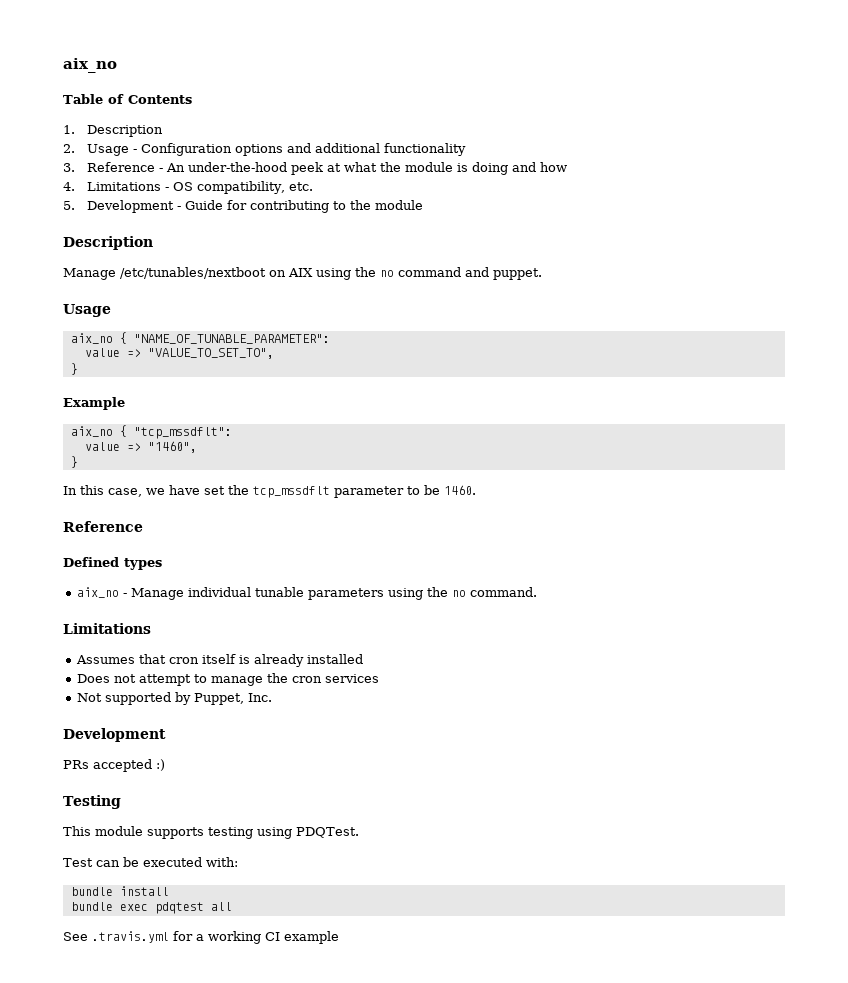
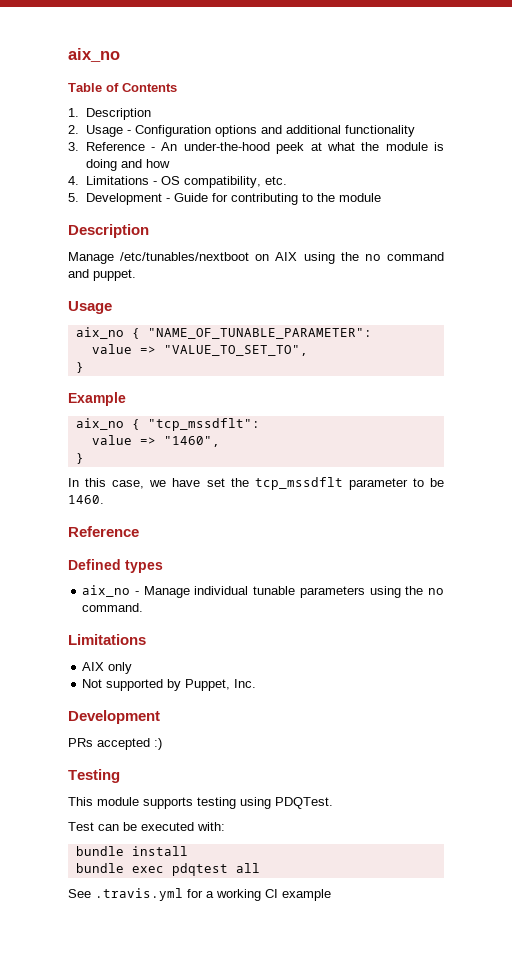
[75,654,363,667] [76,673,379,686] Assumes that cron itself is already installed // Does not attempt to manage the cron services -> [82,662,133,674] AIX only

